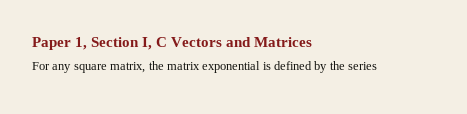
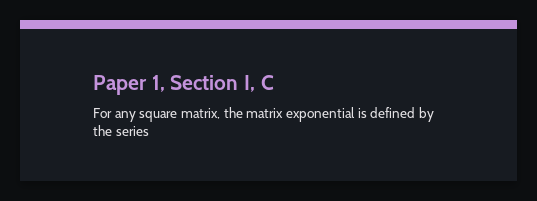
[171,37,313,47] Vectors and Matrices -> (274, 82) none

